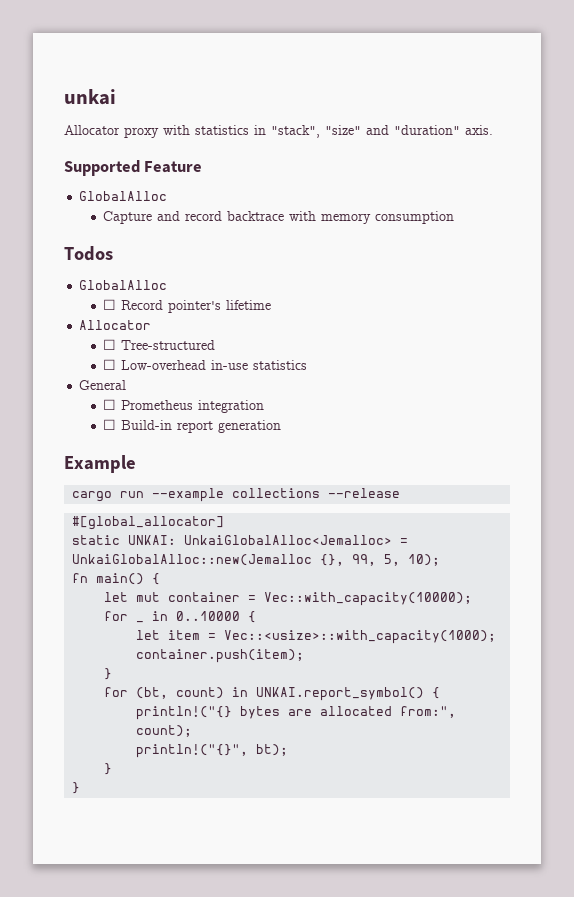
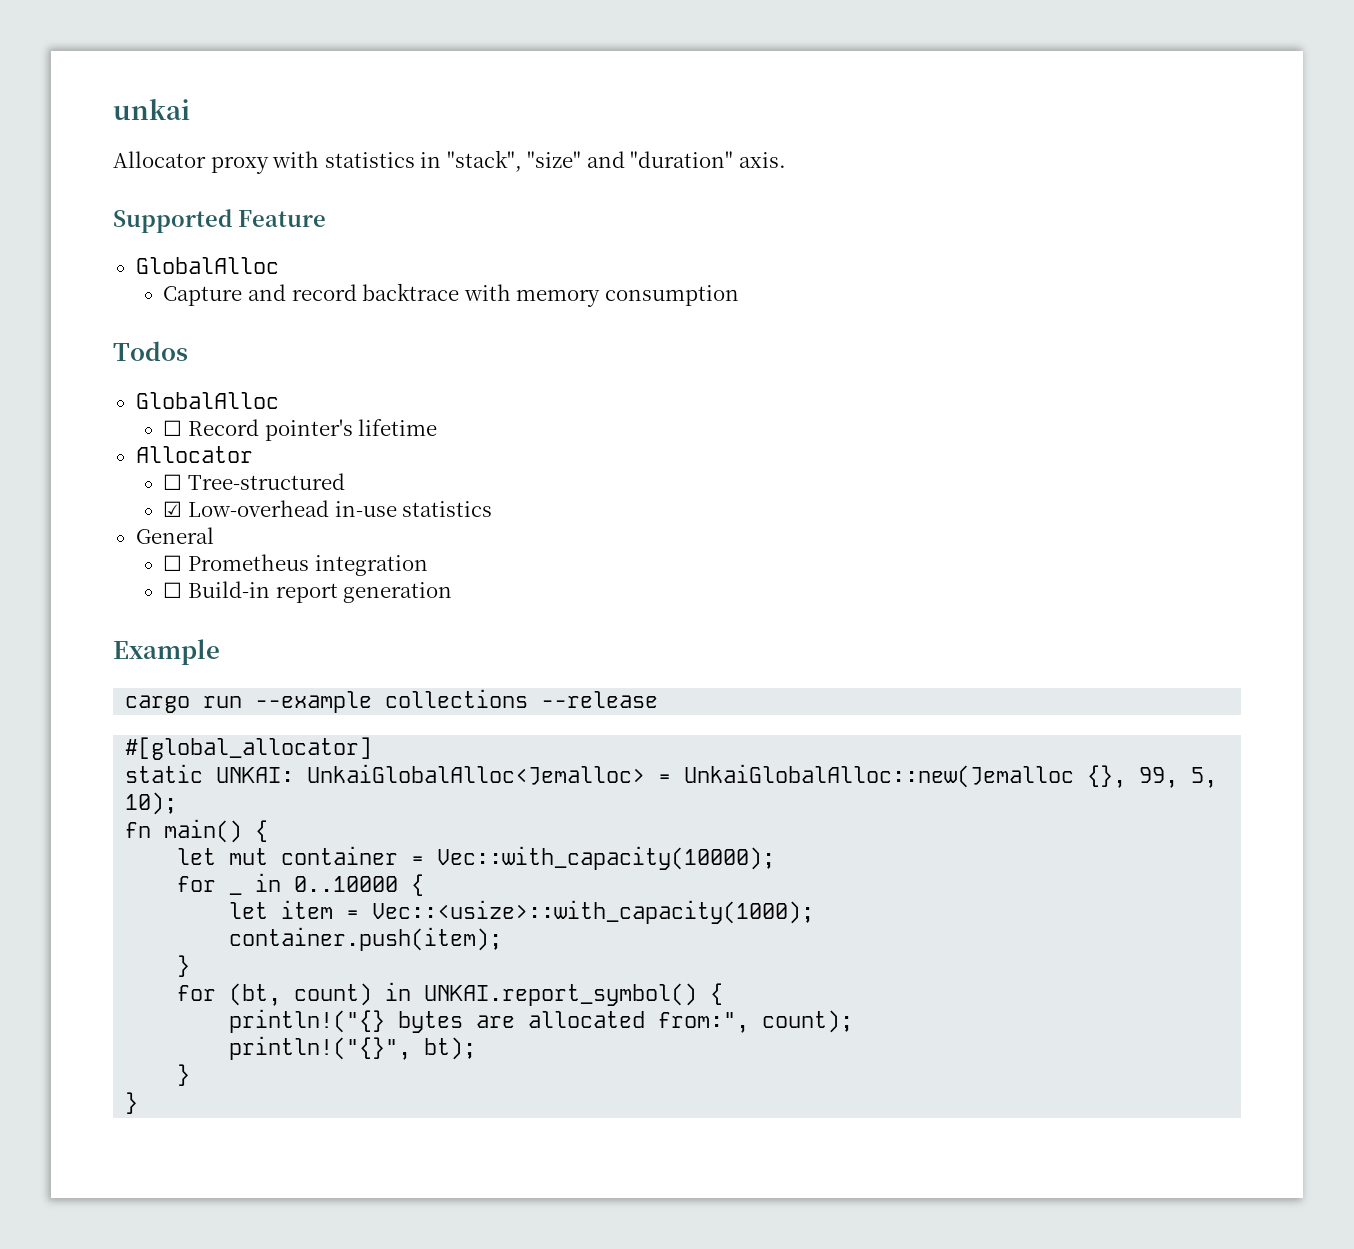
[103,359,117,370] ☐ -> [163,501,183,517] ☑

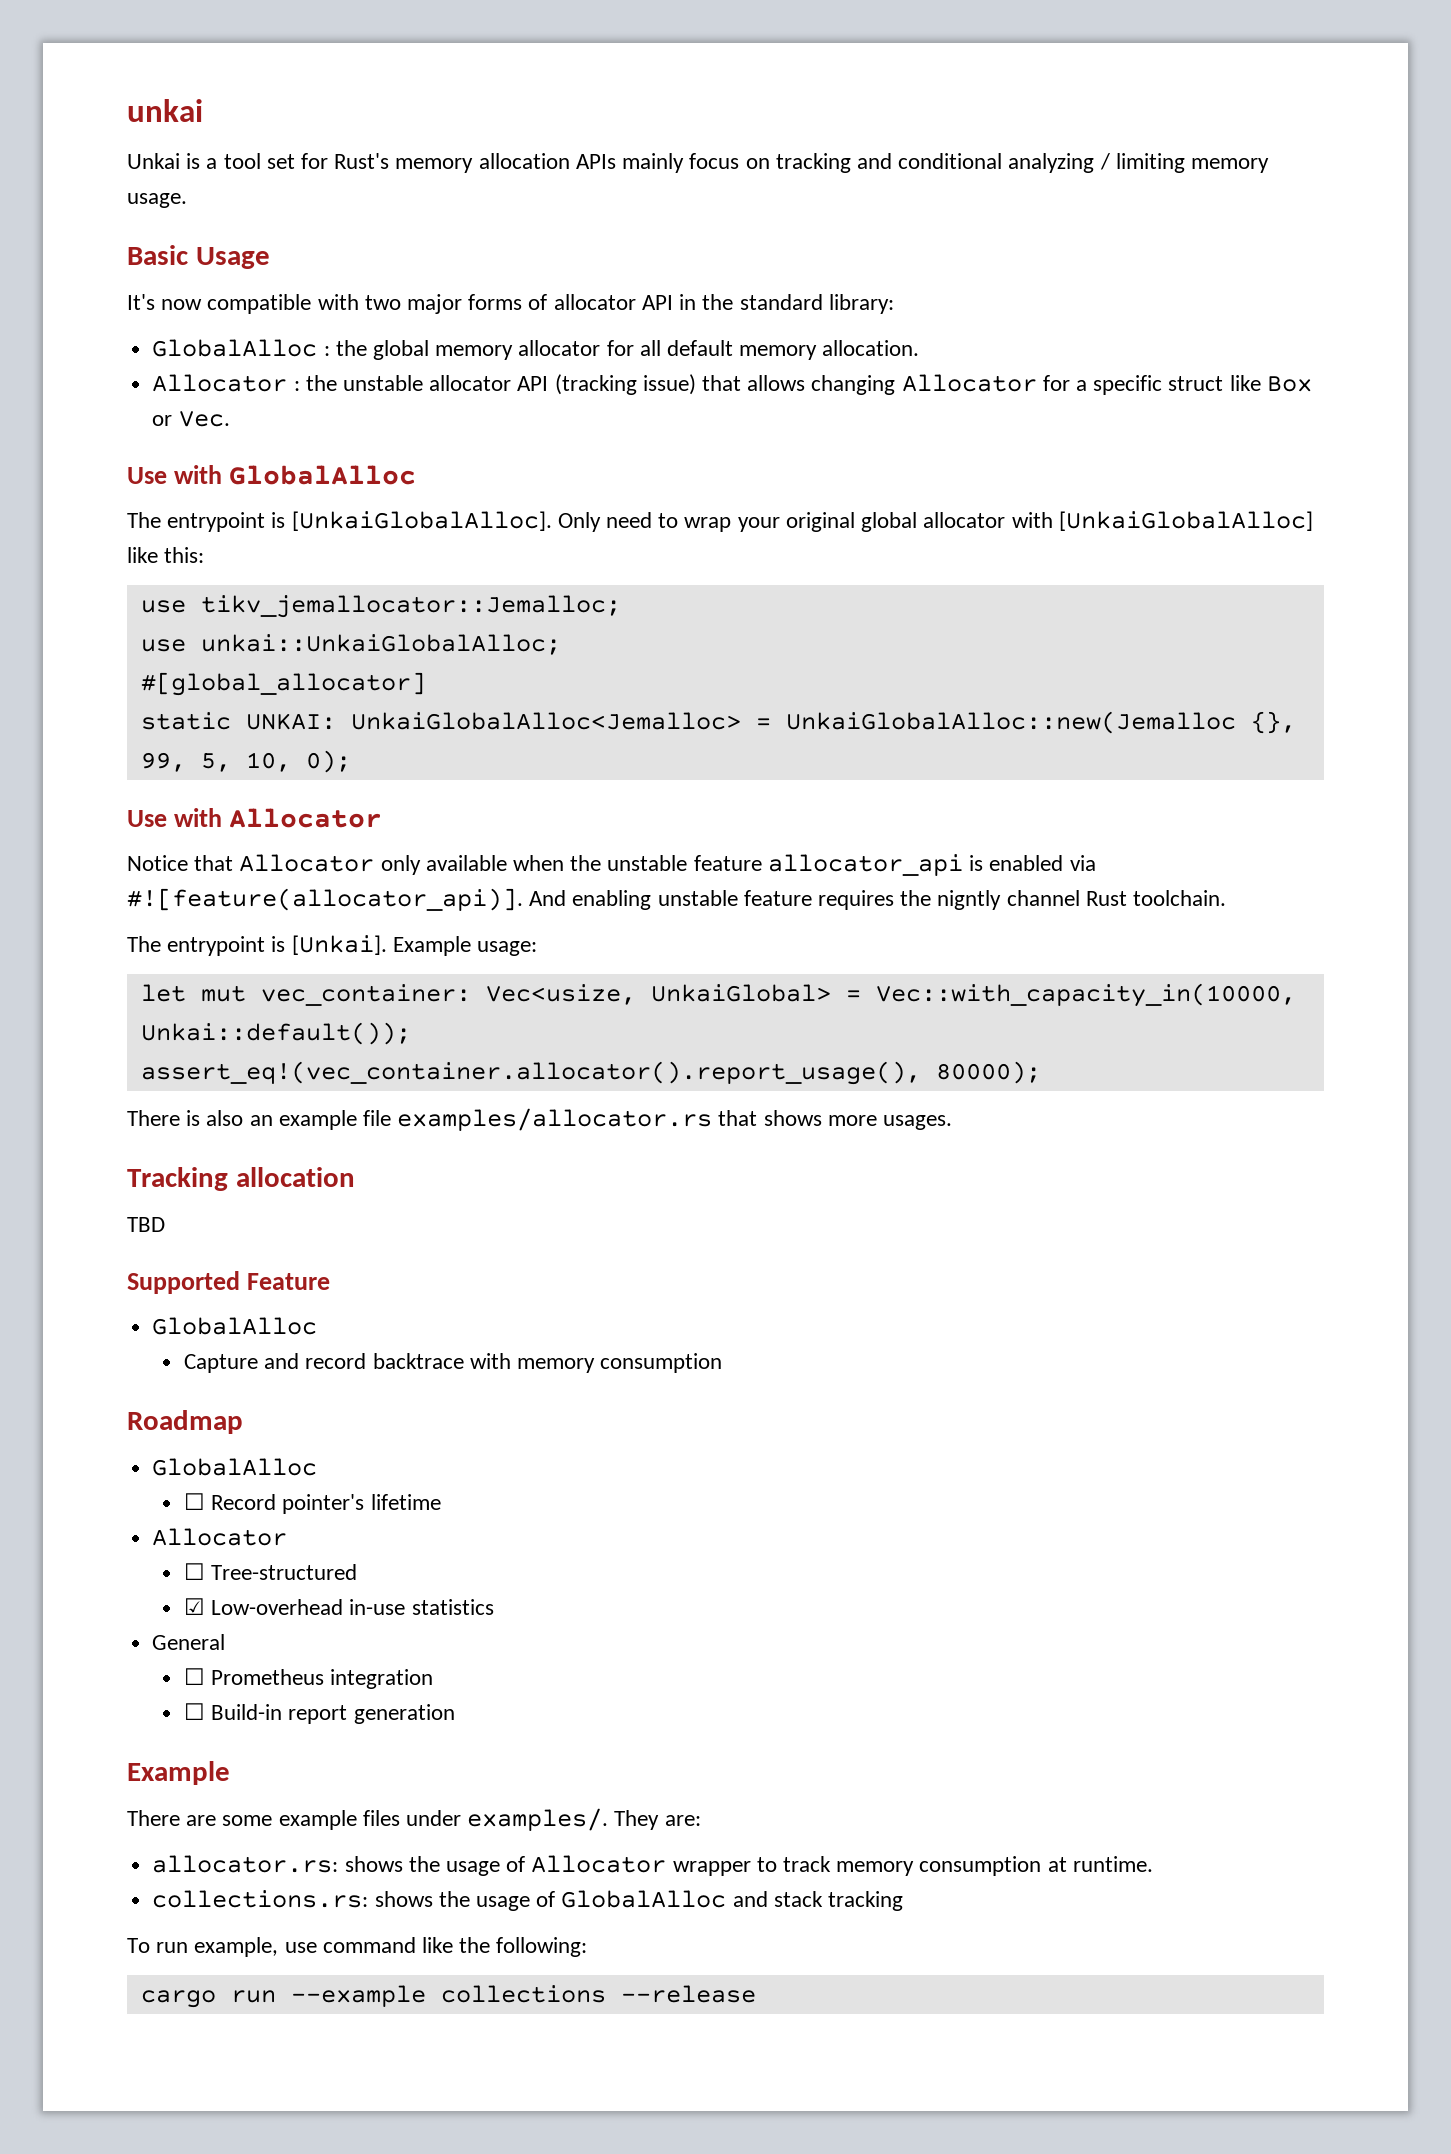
[113,150,786,174] Allocator proxy with statistics in "stack", "size" and "duration" axis. -> [127,153,1269,173] [127,193,187,208] [127,245,270,269] [127,294,894,314] [152,339,920,360] [152,374,1312,395] [152,410,230,427] [127,465,417,485] [127,511,1313,532] [127,547,205,563] [140,595,621,618] [140,634,561,655] [140,672,426,696] [140,711,1296,734] [140,750,351,773] [127,808,383,828] [127,854,1096,876] [127,888,1227,911] [127,935,538,956] [140,983,1296,1007] [140,1022,411,1045] [140,1061,1041,1085] [127,1108,953,1131] [127,1167,355,1191] [127,1217,165,1232] Unkai is a tool set for Rust's memory allocation APIs mainly focus on tracking and conditional analyzing / limiting memory usage. // Basic Usage // It's now compatible with two major forms of allocator API in the standard library: // GlobalAlloc : the global memory allocator for all default memory allocation. // Allocator : the unstable allocator API (tracking issue) that allows changing Allocator for a specific struct like Box or Vec. // Use with GlobalAlloc // The entrypoint is [UnkaiGlobalAlloc]. Only need to wrap your original global allocator with [UnkaiGlobalAlloc] like this: // use tikv_jemallocator::Jemalloc; // use unkai::UnkaiGlobalAlloc; // #[global_allocator] // static UNKAI: UnkaiGlobalAlloc<Jemalloc> = UnkaiGlobalAlloc::new(Jemalloc {}, 99, 5, 10, 0); // Use with Allocator // Notice that Allocator only available when the unstable feature allocator_api is enabled via #![feature(allocator_api)]. And enabling unstable feature requires the nigntly channel Rust toolchain. // The entrypoint is [Unkai]. Example usage: // let mut vec_container: Vec<usize, UnkaiGlobal> = Vec::with_capacity_in(10000, Unkai::default()); // assert_eq!(vec_container.allocator().report_usage(), 80000); // There is also an example file examples/allocator.rs that shows more usages. // Tracking allocation // TBD
[113,341,188,361] Todos -> [127,1410,243,1434] Roadmap
(220, 652) none -> [127,1808,701,1831] [152,1855,1153,1876] [152,1890,903,1911] [127,1937,588,1957] // There are some example files under examples/. They are: // allocator.rs: shows the usage of Allocator wrapper to track memory consumption at runtime. // collections.rs: shows the usage of GlobalAlloc and stack tracking // To run example, use command like the following:
[125,737,373,760] [125,764,1218,788] [125,792,178,815] [125,819,269,843] [177,846,776,870] [177,876,217,892] [229,892,243,895] [255,873,425,896] [229,900,815,924] [229,927,503,951] [177,955,191,977] [177,982,724,1006] [229,1009,854,1033] [229,1036,477,1060] [177,1064,191,1086] [125,1092,139,1114] // #[global_allocator] // static UNKAI: UnkaiGlobalAlloc<Jemalloc> = UnkaiGlobalAlloc::new(Jemalloc {}, 99, 5, 10); // fn main() { // let mut container = Vec::with_capacity(10000); // for _ in 0..10000 { // let item = Vec::<usize>::with_capacity(1000); // container.push(item); // } // for (bt, count) in UNKAI.report_symbol() { // println!("{} bytes are allocated from:", count); // println!("{}", bt); // } // } -> (756, 1994) none

